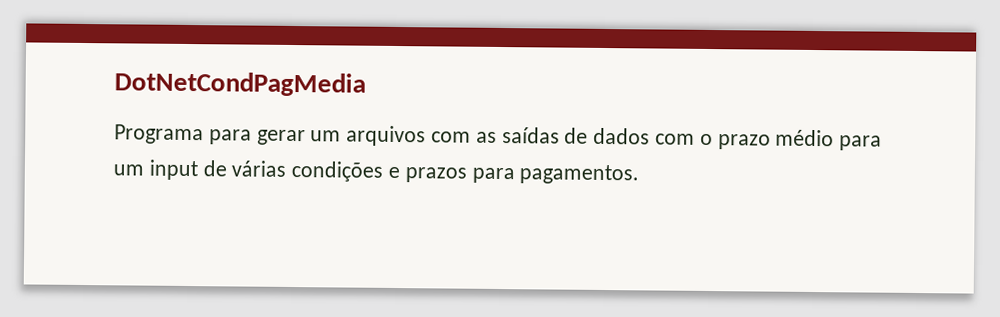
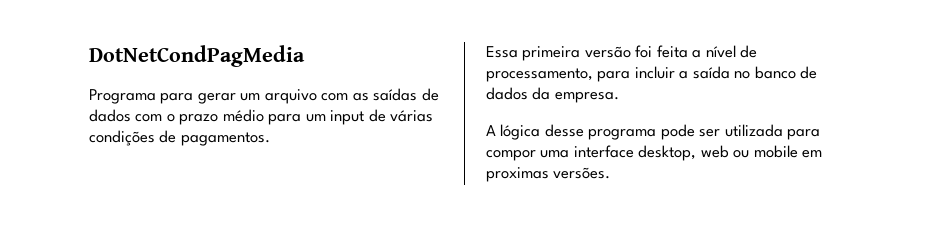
[346,125,427,147] arquivos -> [264,89,317,104] arquivo
[388,164,640,185] e prazos para pagamentos. -> [159,130,270,146] [486,45,758,61] [486,66,818,82] [486,87,619,103] [486,124,821,140] [486,145,823,161] [486,167,611,182] de pagamentos. // Essa primeira versão foi feita a nível de processamento, para incluir a saída no banco de dados da empresa. // A lógica desse programa pode ser utilizada para compor uma interface desktop, web ou mobile em proximas versões.

